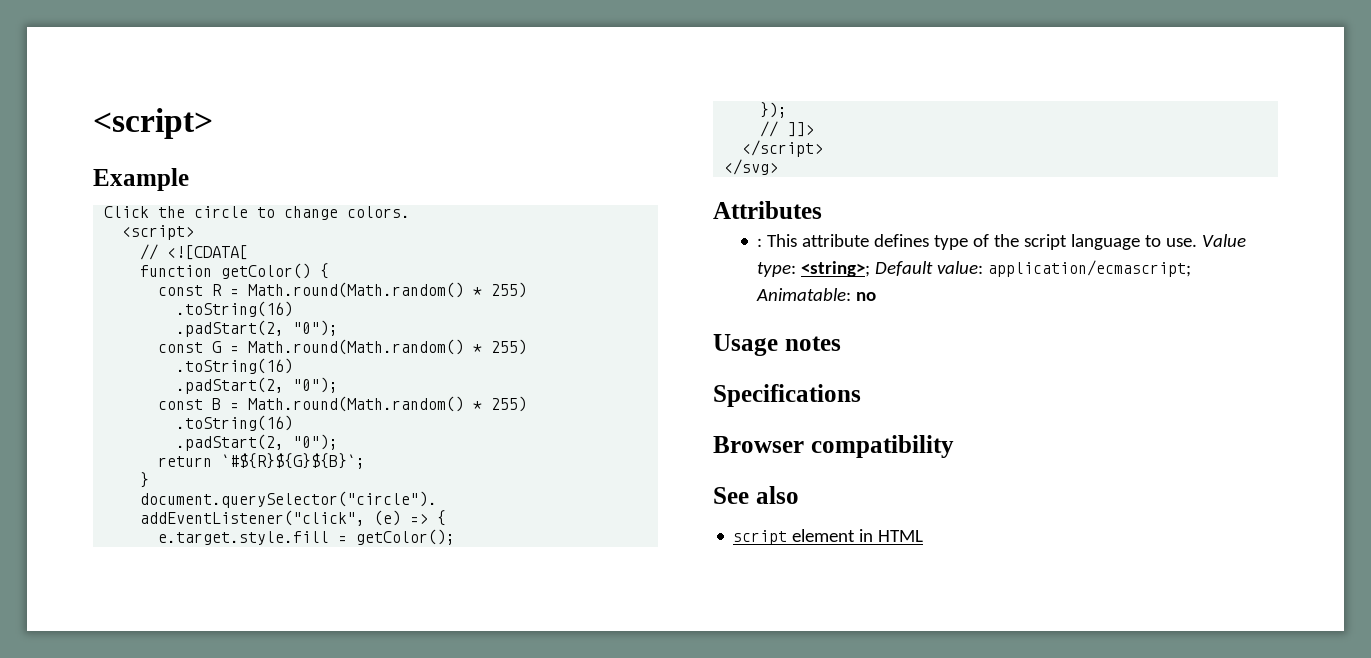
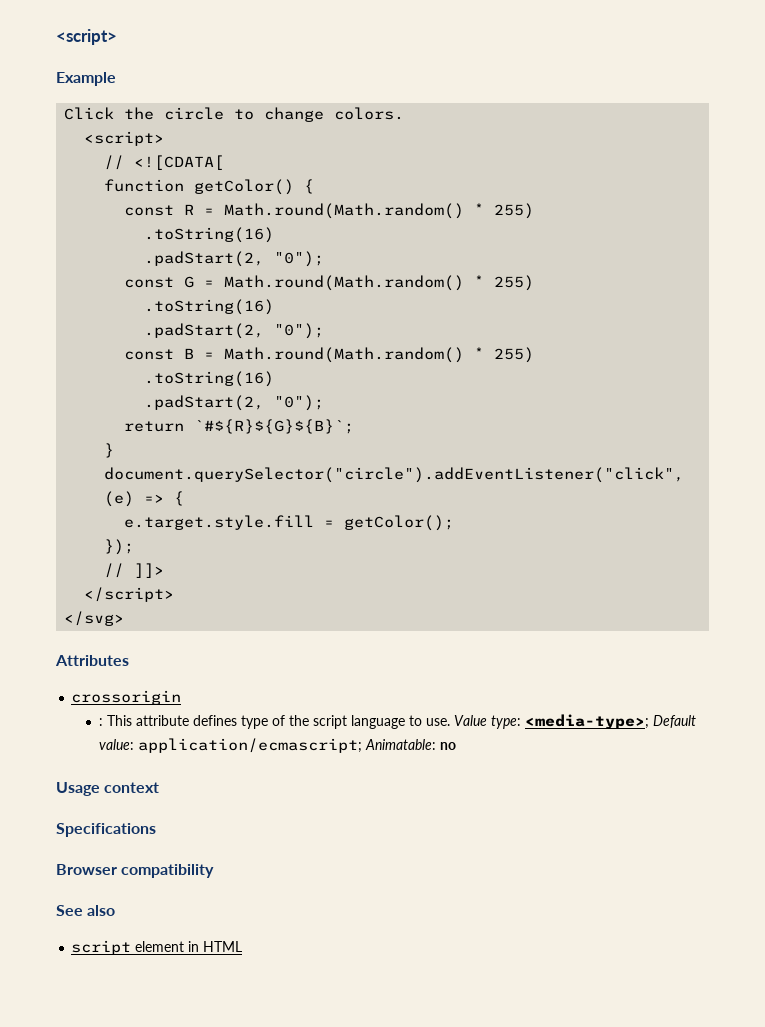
(822, 210) none -> [71,690,182,705] // crossorigin
[801,261,871,277] <string>; -> [524,714,649,729] <media-type>;
[784,336,841,351] notes -> [104,782,160,793] context

